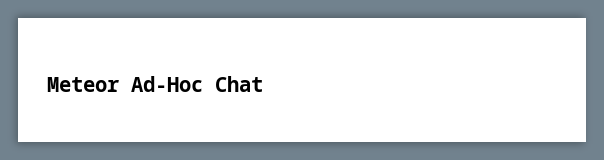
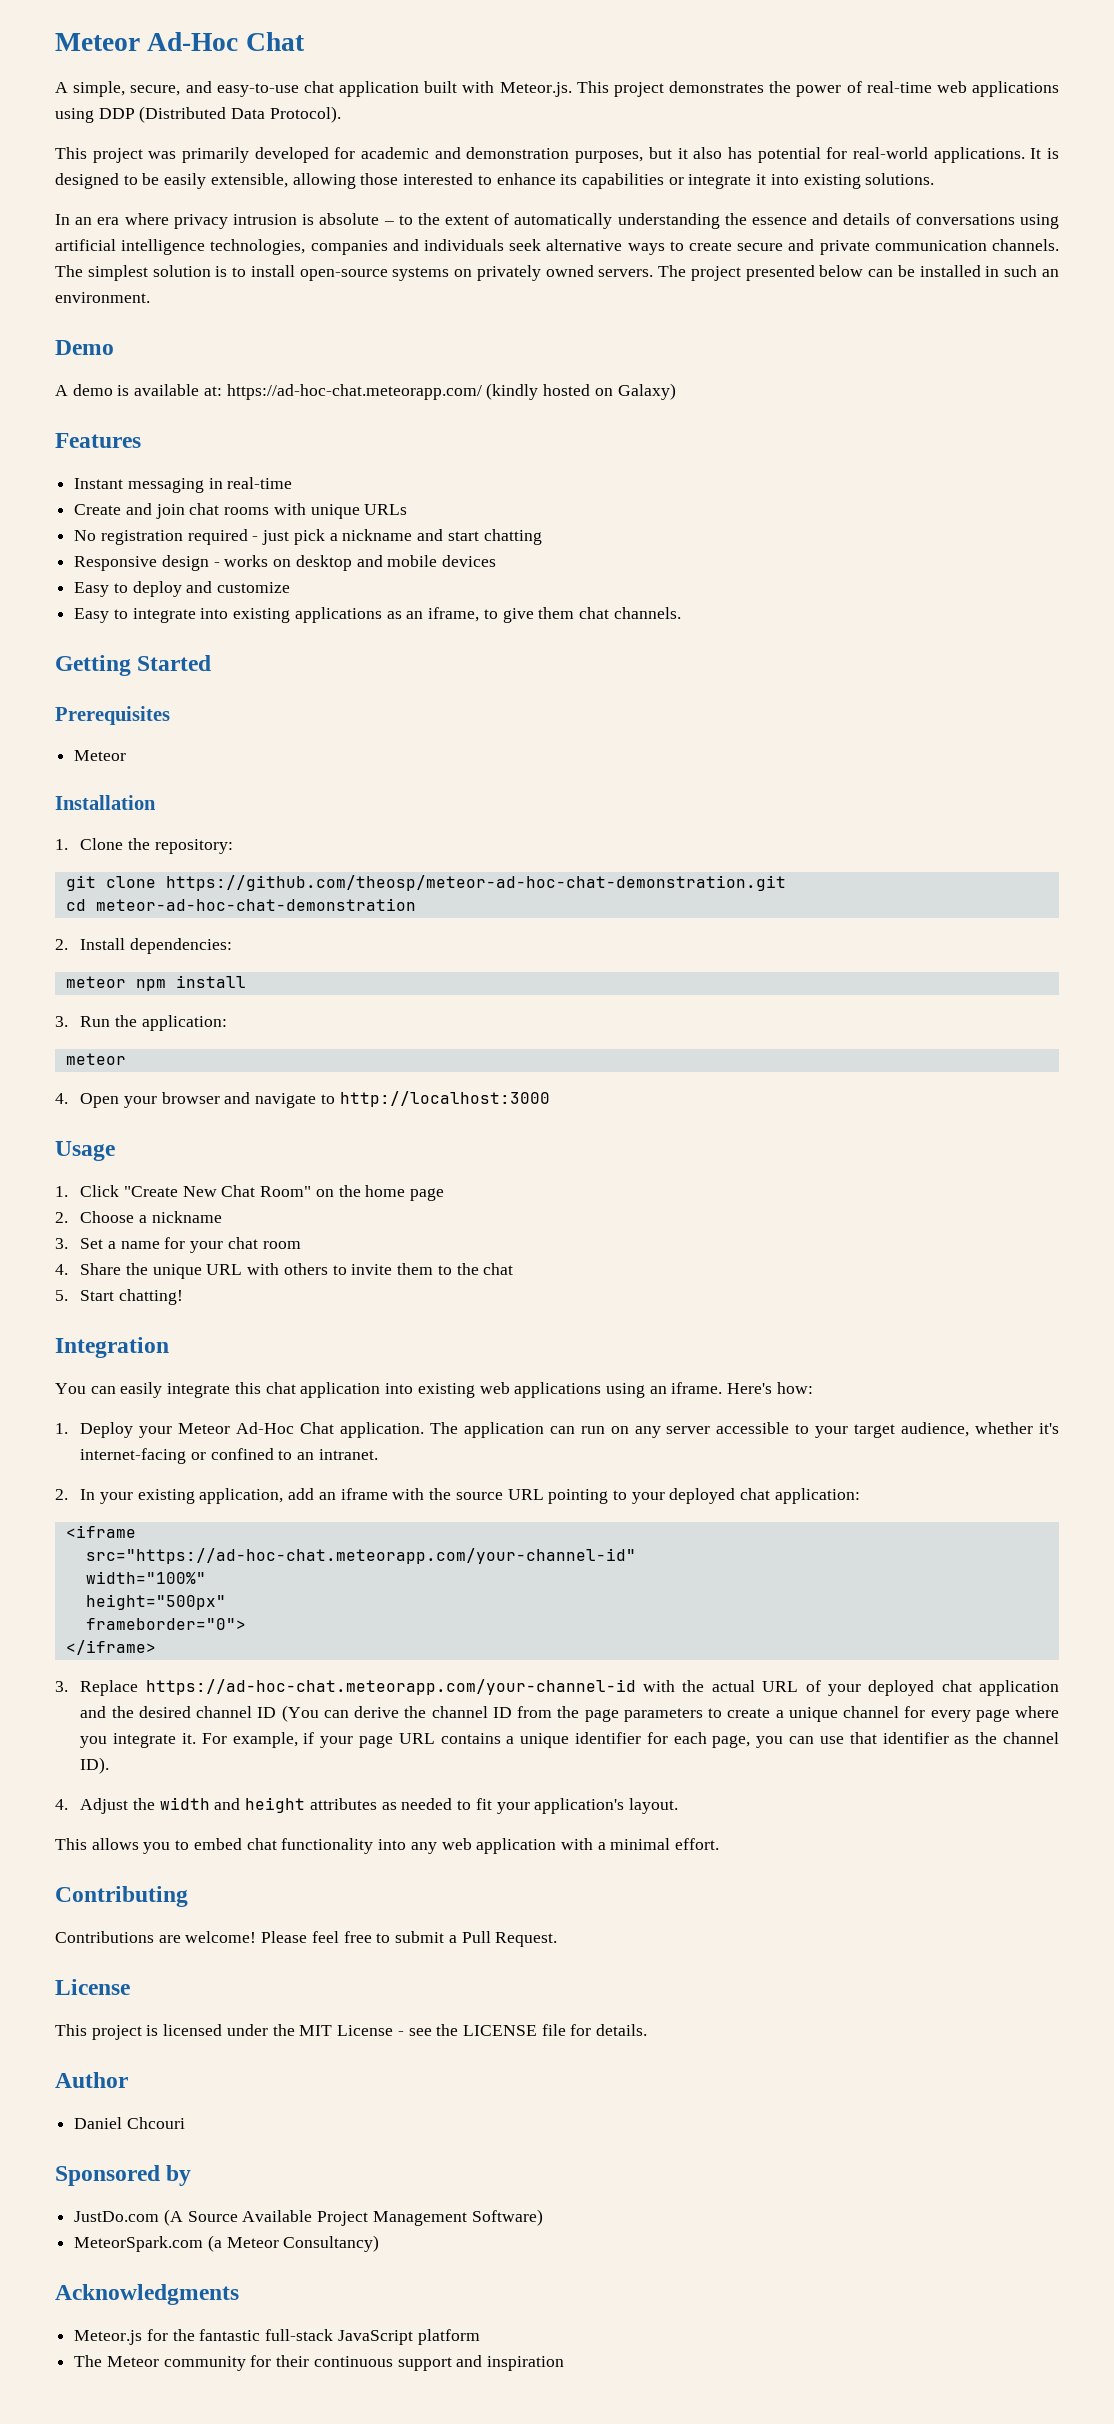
[47,76,263,92] Meteor Ad-Hoc Chat -> [55,32,305,51] [55,81,1059,97] [55,106,341,123] [55,147,1060,163] [55,173,935,189] [55,213,1059,229] [55,239,1060,255] [55,265,1060,281] [55,292,150,303] [55,340,114,355] [55,383,676,400] [55,433,141,448] [74,477,293,493] [74,503,408,519] [74,529,542,545] [74,555,497,571] [74,581,291,597] [74,607,681,623] [55,655,212,676] [55,706,170,725] [74,750,127,761] [55,795,156,810] [55,838,233,854] [65,875,786,891] [65,898,416,911] [55,938,233,954] [65,975,246,991] [55,1015,227,1031] [65,1053,126,1065] [55,1091,550,1108] [55,1141,115,1161] [55,1185,445,1201] [55,1211,222,1223] [55,1237,301,1253] [55,1263,514,1279] [55,1289,184,1305] [55,1337,169,1358] [55,1382,813,1398] [55,1422,1059,1438] [80,1448,378,1464] [55,1488,860,1504] [65,1525,136,1538] [85,1548,636,1564] [85,1571,206,1584] [85,1594,226,1610] [85,1618,246,1630] [65,1640,156,1655] [55,1679,1059,1696] [80,1705,1059,1722] [80,1732,1060,1748] [80,1757,110,1774] [55,1797,678,1814] [55,1838,720,1854] [55,1886,188,1907] [55,1931,558,1947] [55,1979,130,1995] [55,2024,648,2040] [55,2072,128,2088] [74,2117,185,2129] [55,2165,192,2186] [74,2209,543,2226] [74,2235,380,2252] [55,2284,239,2305] [74,2329,480,2345] [74,2355,565,2371] Meteor Ad-Hoc Chat // A simple, secure, and easy-to-use chat application built with Meteor.js. This project demonstrates the power of real-time web applications using DDP (Distributed Data Protocol). // This project was primarily developed for academic and demonstration purposes, but it also has potential for real-world applications. It is designed to be easily extensible, allowing those interested to enhance its capabilities or integrate it into existing solutions. // In an era where privacy intrusion is absolute – to the extent of automatically understanding the essence and details of conversations using artificial intelligence technologies, companies and individuals seek alternative ways to create secure and private communication channels. The simplest solution is to install open-source systems on privately owned servers. The project presented below can be installed in such an environment. // Demo // A demo is available at: https://ad-hoc-chat.meteorapp.com/ (kindly hosted on Galaxy) // Features // Instant messaging in real-time // Create and join chat rooms with unique URLs // No registration required - just pick a nickname and start chatting // Responsive design - works on desktop and mobile devices // Easy to deploy and customize // Easy to integrate into existing applications as an iframe, to give them chat channels. // Getting Started // Prerequisites // Meteor // Installation // 1. Clone the repository: // git clone https://github.com/theosp/meteor-ad-hoc-chat-demonstration.git // cd meteor-ad-hoc-chat-demonstration // 2. Install dependencies: // meteor npm install // 3. Run the application: // meteor // 4. Open your browser and navigate to http://localhost:3000 // Usage // 1. Click "Create New Chat Room" on the home page // 2. Choose a nickname // 3. Set a name for your chat room // 4. Share the unique URL with others to invite them to the chat // 5. Start chatting! // Integration // You can easily integrate this chat application into existing web applications using an iframe. Here's how: // 1. Deploy your Meteor Ad-Hoc Chat application. The application can run on any server accessible to your target audience, whether it's internet-facing or confined to an intranet. // 2. In your existing application, add an iframe with the source URL pointing to your deployed chat application: // <iframe // src="https://ad-hoc-chat.meteorapp.com/your-channel-id" // width="100%" // height="500px" // frameborder="0"> // </iframe> // 3. Replace https://ad-hoc-chat.meteorapp.com/your-channel-id with the actual URL of your deployed chat application and the desired channel ID (You can derive the channel ID from the page parameters to create a unique channel for every page where you integrate it. For example, if your page URL contains a unique identifier for each page, you can use that identifier as the channel ID). // 4. Adjust the width and height attributes as needed to fit your application's layout. // This allows you to embed chat functionality into any web application with a minimal effort. // Contributing // Contributions are welcome! Please feel free to submit a Pull Request. // License // This project is licensed under the MIT License - see the LICENSE file for details. // Author // Daniel Chcouri // Sponsored by // JustDo.com (A Source Available Project Management Software) // MeteorSpark.com (a Meteor Consultancy) // Acknowledgments // Meteor.js for the fantastic full-stack JavaScript platform // The Meteor community for their continuous support and inspiration

